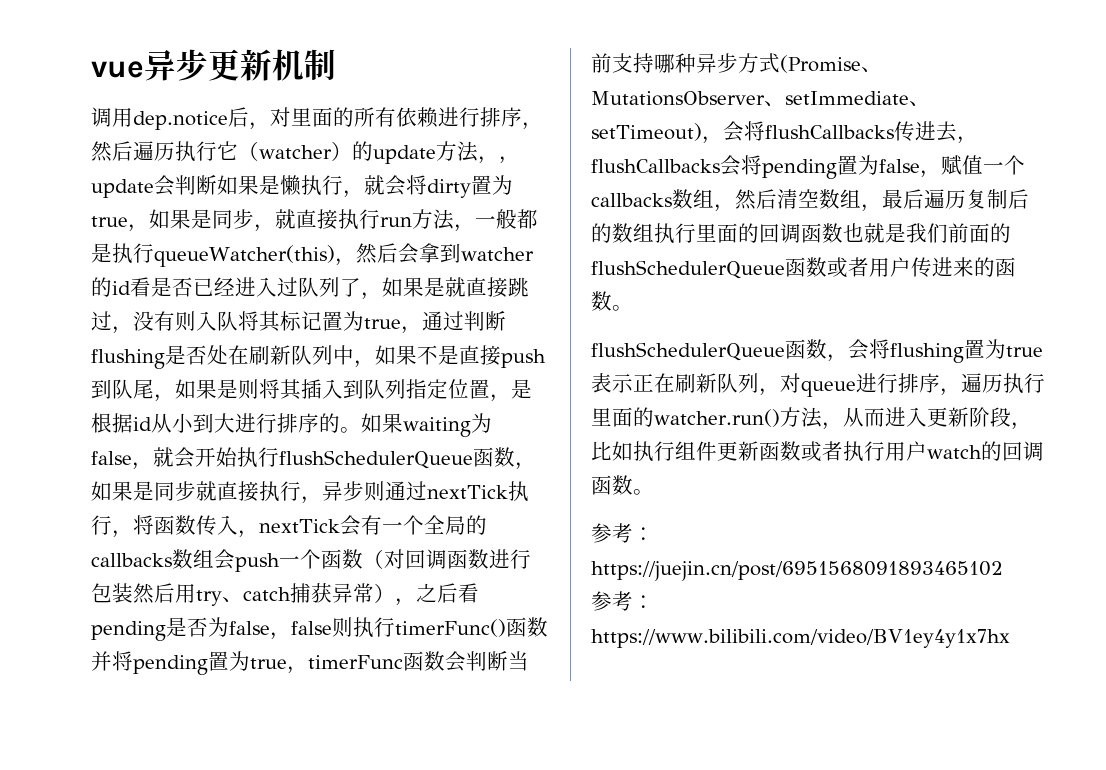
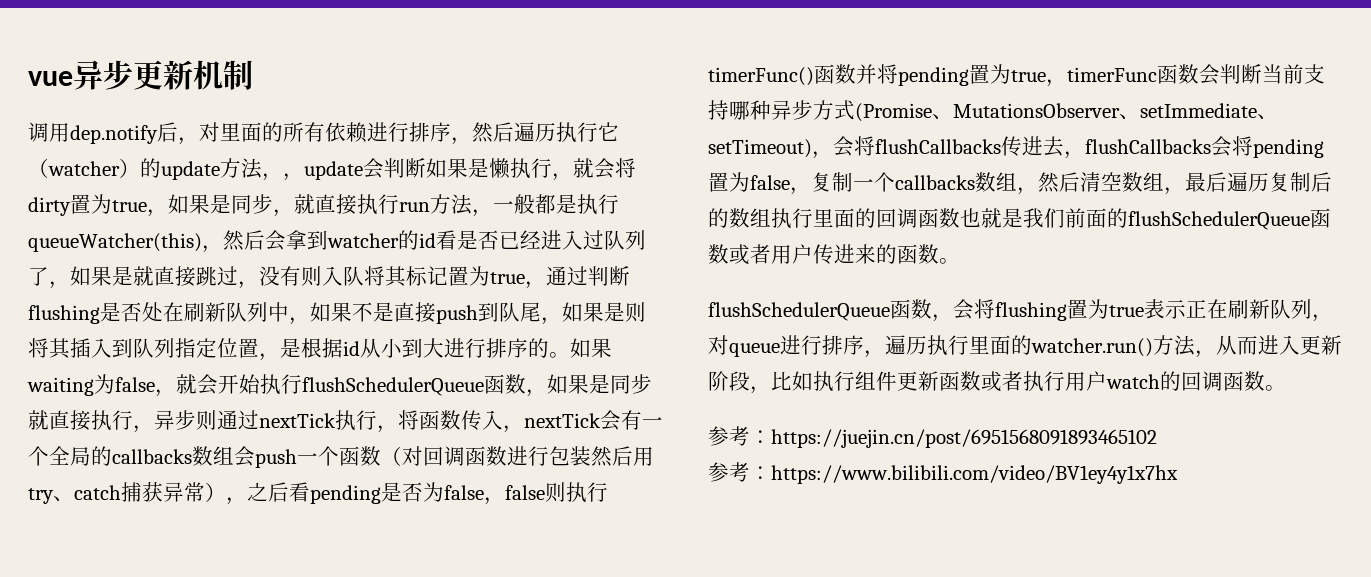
[133,111,228,130] dep.notice -> [70,125,158,144] dep.notify
[941,155,983,175] 赋值 -> [811,172,853,192] 复制

